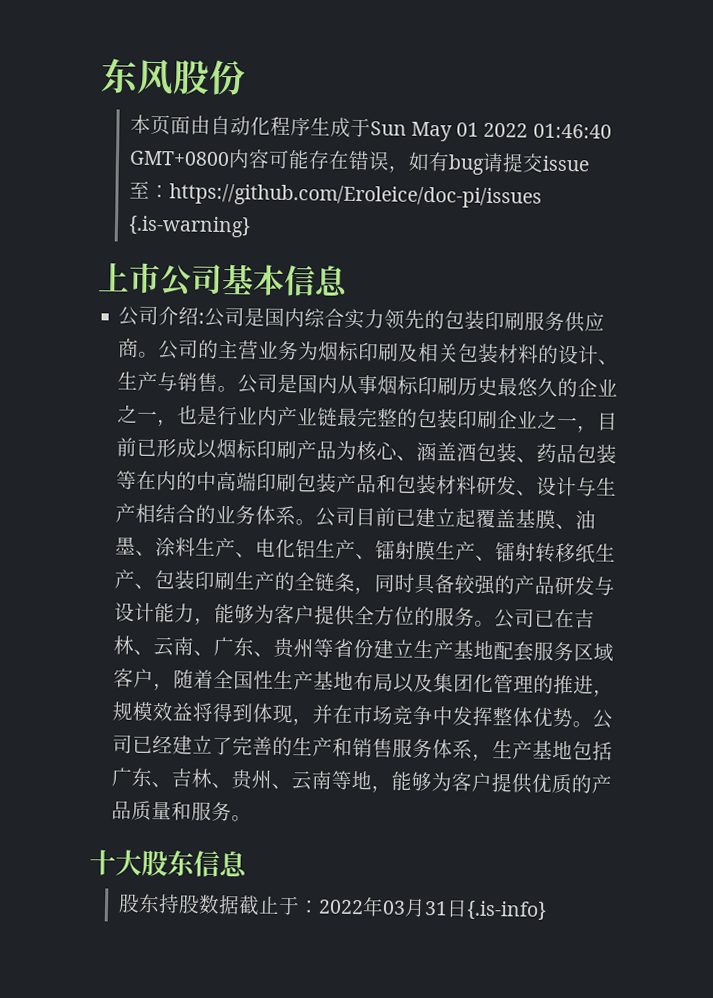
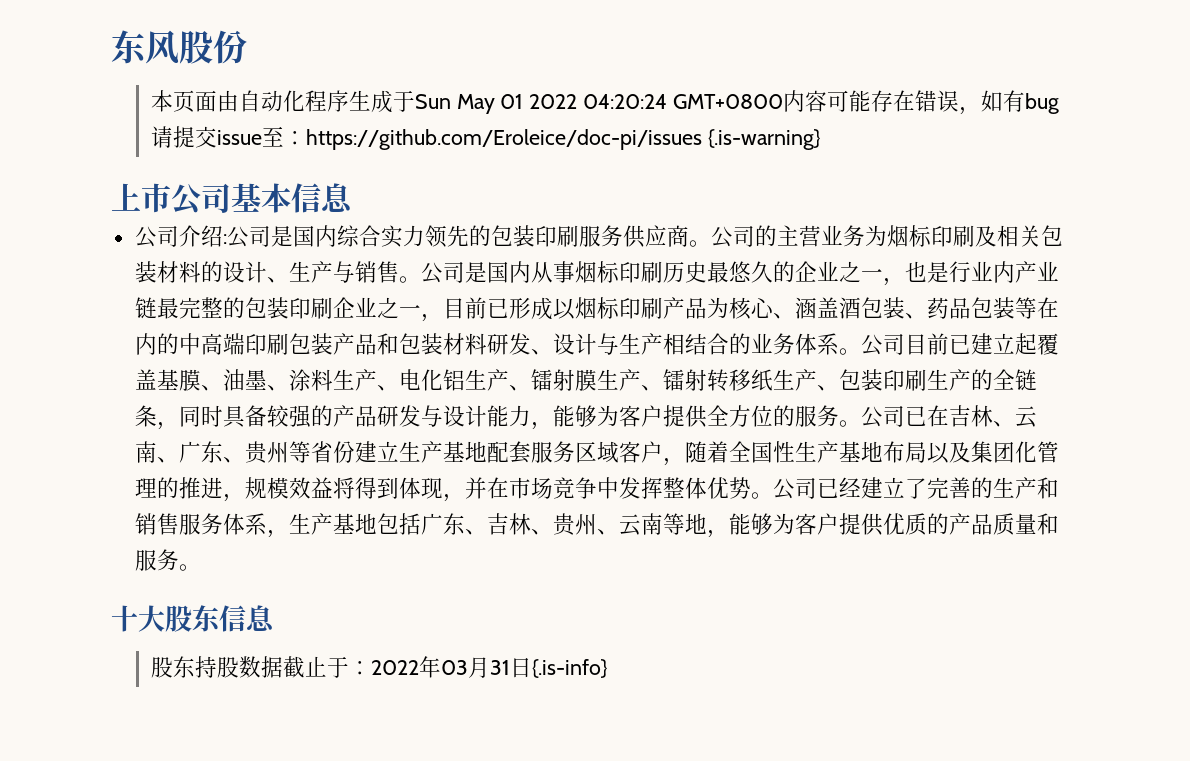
[532,123,612,139] 01:46:40 -> [583,94,668,109] 04:20:24

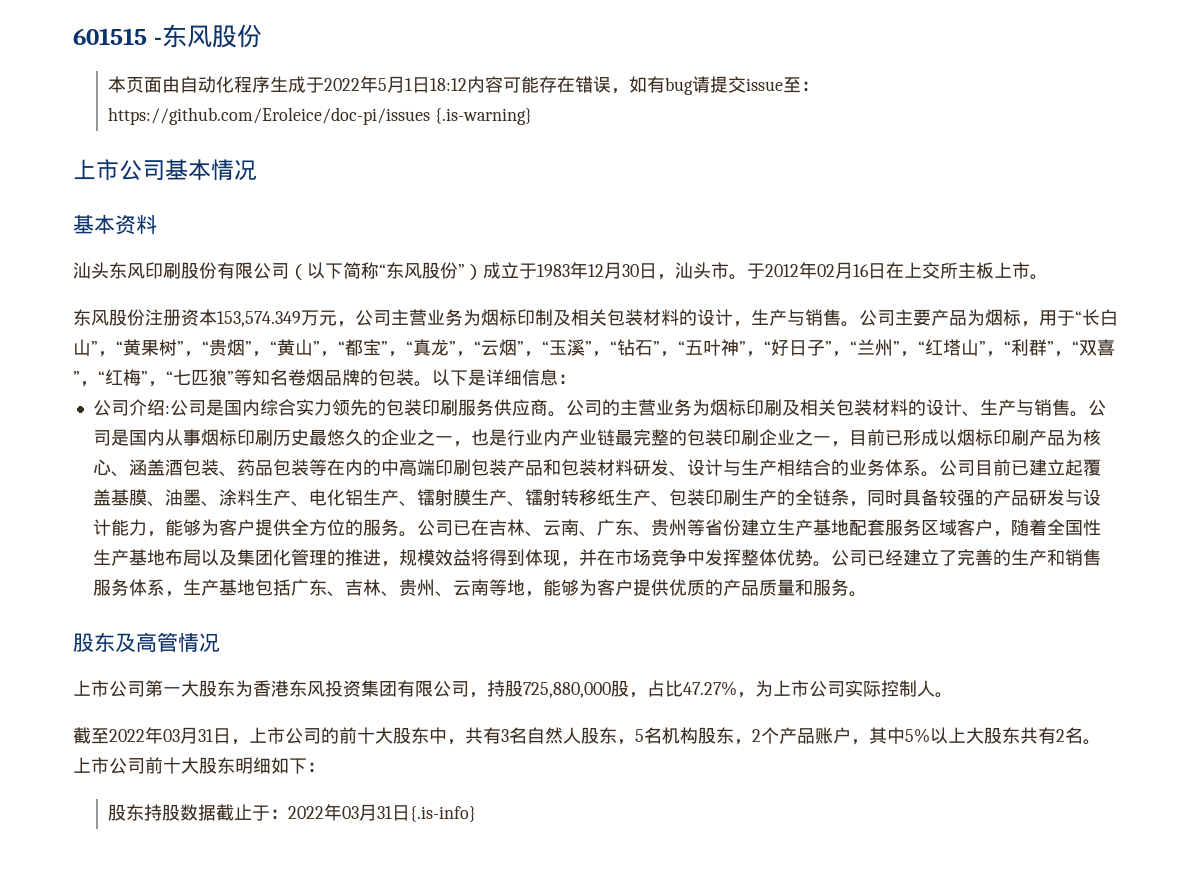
(111, 47) none -> [73,28,162,45] 601515 -
[414,94,783,114] Sun May 01 2022 04:20:24 GMT+0800 -> [324,76,468,93] 2022年5月1日18:12
[291,183,353,213] 信息 -> [211,159,257,181] [73,214,157,235] [73,262,1048,280] [73,309,1118,327] [73,339,1115,357] [73,369,576,387] 情况 // 基本资料 // 汕头东风印刷股份有限公司（以下简称“东风股份”）成立于1983年12月30日，汕头市。于2012年02月16日在上交所主板上市。 // 东风股份注册资本153,574.349万元，公司主营业务为烟标印制及相关包装材料的设计，生产与销售。公司主要产品为烟标，用于“长白山”，“黄果树”，“贵烟”，“黄山”，“都宝”，“真龙”，“云烟”，“玉溪”，“钻石”，“五叶神”，“好日子”，“兰州”，“红塔山”，“利群”，“双喜”，“红梅”，“七匹狼”等知名卷烟品牌的包装。以下是详细信息：
[111,605,275,632] 十大股东信息 -> [73,632,220,652] [73,680,953,698] [73,727,1101,745] [73,757,325,774] 股东及高管情况 // 上市公司第一大股东为香港东风投资集团有限公司，持股725,880,000股，占比47.27%，为上市公司实际控制人。 // 截至2022年03月31日，上市公司的前十大股东中，共有3名自然人股东，5名机构股东，2个产品账户，其中5%以上大股东共有2名。上市公司前十大股东明细如下：

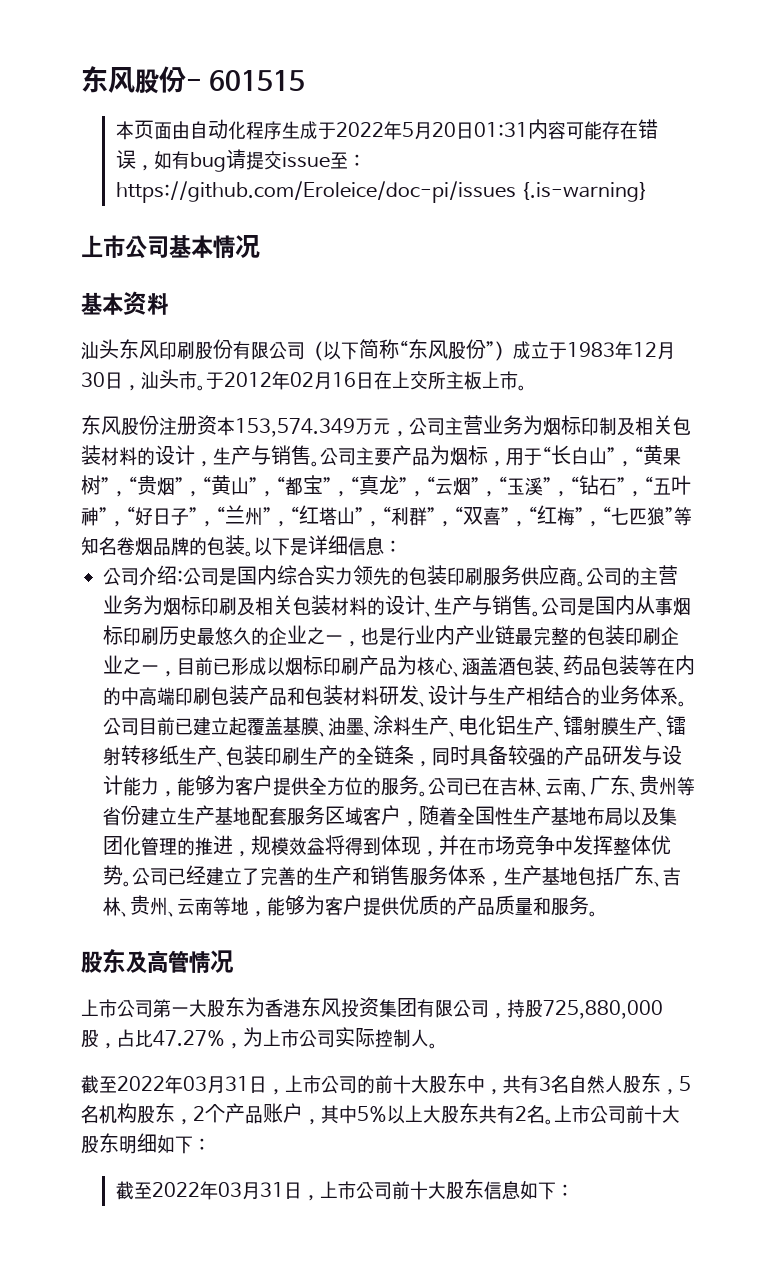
[73,24,262,48] 601515 -东风股份 -> [81,66,306,94] 东风股份- 601515
[405,77,468,93] 1日18:12 -> [431,122,528,139] 20日01:31
[108,804,477,822] 股东持股数据截止于：2022年03月31日{.is-info} -> [115,1179,574,1201] 截至2022年03月31日，上市公司前十大股东信息如下：

